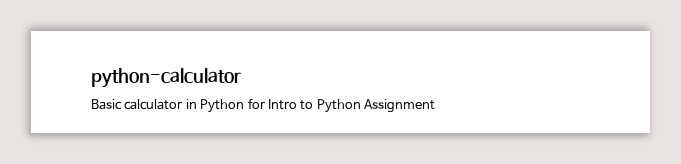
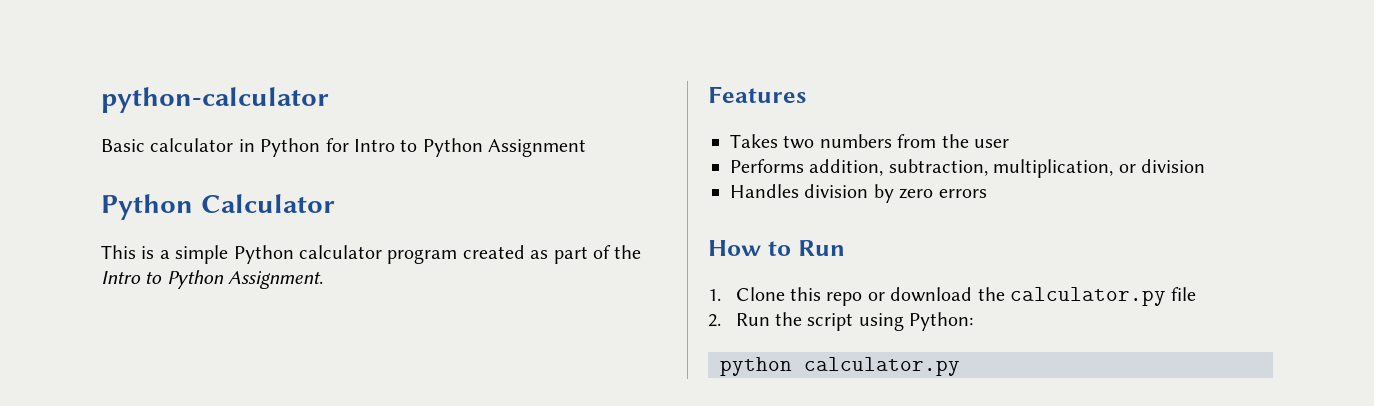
(435, 106) none -> [101,194,335,220] [101,245,642,264] [101,270,324,289] [708,86,806,103] [730,134,1009,149] [730,159,1205,178] [730,184,987,203] [708,240,845,256] [708,287,1197,306] [708,312,974,331] [720,357,960,376] // Python Calculator // This is a simple Python calculator program created as part of the Intro to Python Assignment. // Features // Takes two numbers from the user // Performs addition, subtraction, multiplication, or division // Handles division by zero errors // How to Run // 1. Clone this repo or download the calculator.py file // 2. Run the script using Python: // python calculator.py

